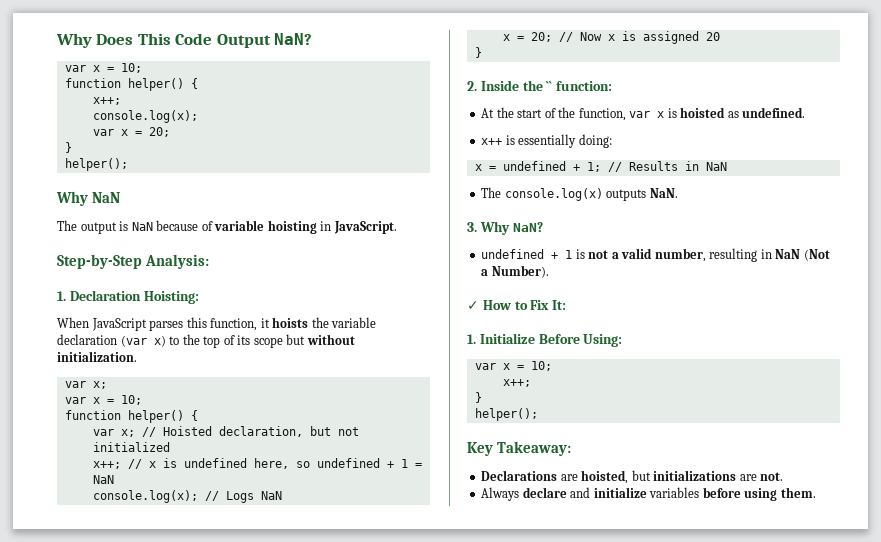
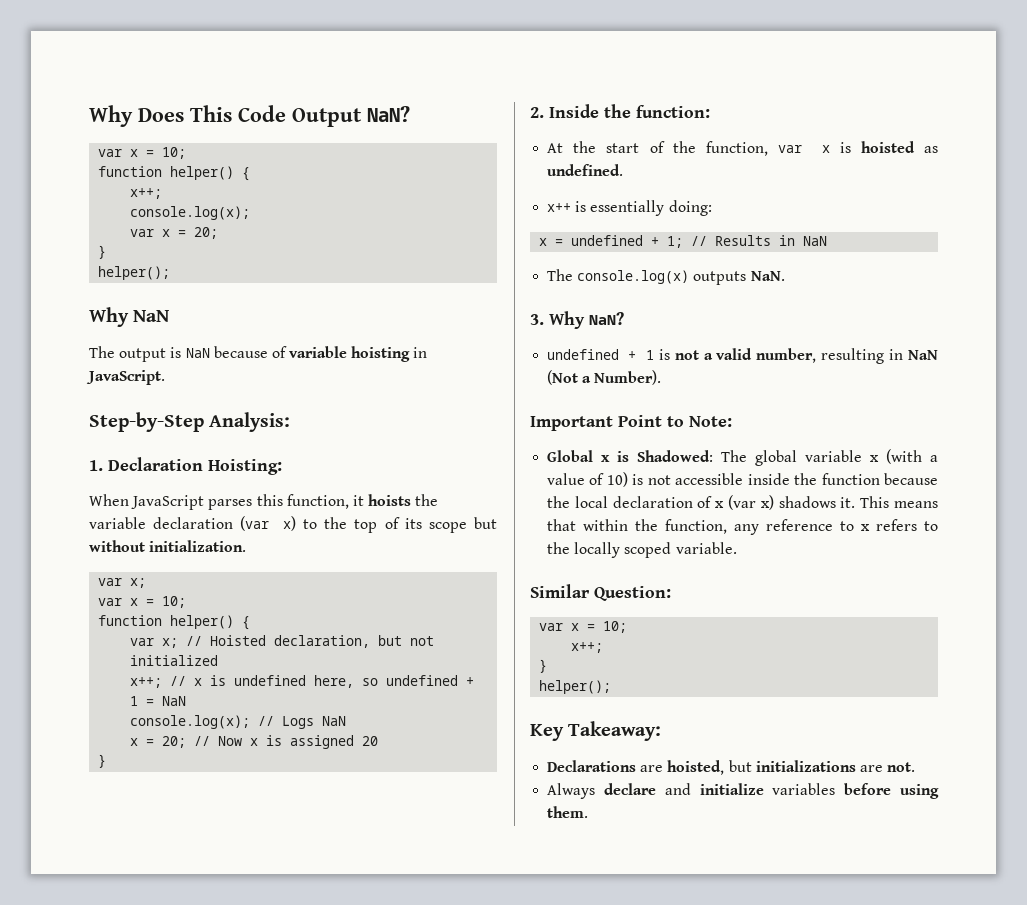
[546,81,553,91] `` -> (631, 111) none
[467,300,567,310] [467,333,623,347] ✓ How to Fix It: // 1. Initialize Before Using: -> [530,415,732,431] [547,449,938,466] [547,472,938,487] [547,495,938,510] [547,519,939,535] [547,542,737,558] [530,584,671,601] Important Point to Note: // Global x is Shadowed: The global variable x (with a value of 10) is not accessible inside the function because the local declaration of x (var x) shadows it. This means that within the function, any reference to x refers to the locally scoped variable. // Similar Question:

